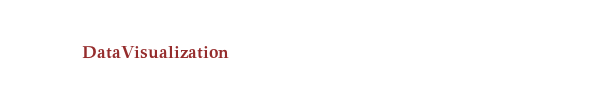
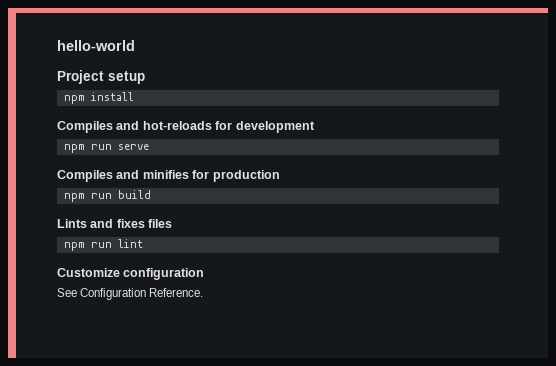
[82,46,229,59] DataVisualization -> [57,40,135,51] [57,70,145,84] [63,92,134,104] [57,121,315,133] [63,144,149,153] [57,170,280,182] [63,190,151,202] [57,219,173,228] [63,239,143,251] [57,268,205,280] [57,288,204,300] hello-world // Project setup // npm install // Compiles and hot-reloads for development // npm run serve // Compiles and minifies for production // npm run build // Lints and fixes files // npm run lint // Customize configuration // See Configuration Reference.

